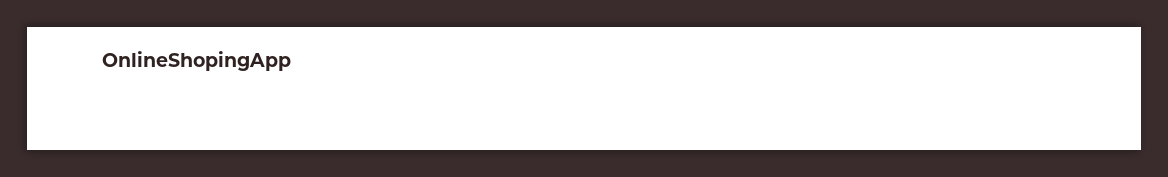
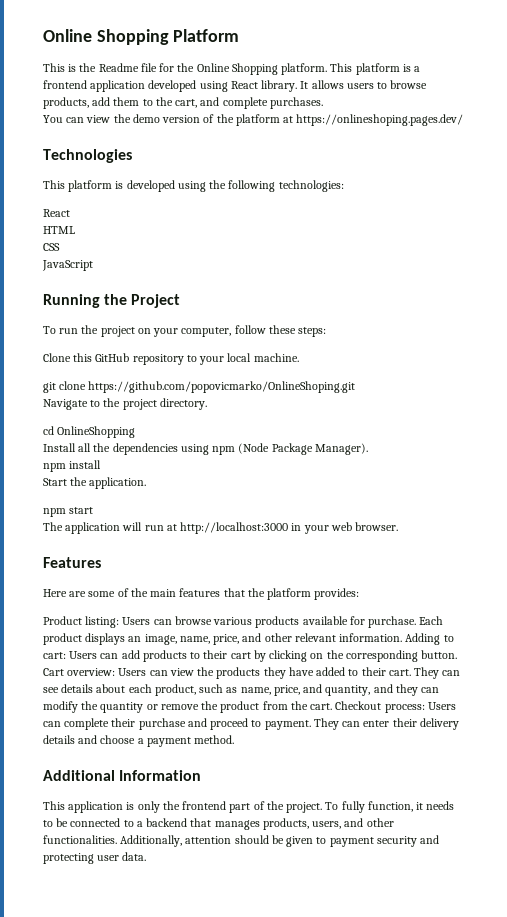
[102,51,291,71] OnlineShopingApp -> [43,29,240,45] [43,63,421,75] [43,80,428,92] [43,97,323,109] [43,114,464,126] [43,149,132,163] [43,180,344,192] [43,209,70,217] [43,226,75,234] [43,243,60,251] [42,260,93,271] [43,294,181,308] [43,325,327,337] [43,353,299,365] [43,381,356,393] [43,398,207,410] [43,426,136,438] [43,443,368,455] [43,460,102,472] [43,477,147,489] [43,507,94,517] [43,522,399,534] [43,557,101,568] [43,588,360,600] [43,616,444,628] [43,633,454,645] [43,650,458,662] [43,667,461,679] [43,684,440,696] [43,701,456,713] [43,718,459,730] [43,735,235,747] [43,770,202,781] [43,801,455,813] [43,818,394,830] [43,835,440,847] [43,852,147,864] Online Shopping Platform // This is the Readme file for the Online Shopping platform. This platform is a frontend application developed using React library. It allows users to browse products, add them to the cart, and complete purchases. // You can view the demo version of the platform at https://onlineshoping.pages.dev/ // Technologies // This platform is developed using the following technologies: // React // HTML // CSS // JavaScript // Running the Project // To run the project on your computer, follow these steps: // Clone this GitHub repository to your local machine. // git clone https://github.com/popovicmarko/OnlineShoping.git // Navigate to the project directory. // cd OnlineShopping // Install all the dependencies using npm (Node Package Manager). // npm install // Start the application. // npm start // The application will run at http://localhost:3000 in your web browser. // Features // Here are some of the main features that the platform provides: // Product listing: Users can browse various products available for purchase. Each product displays an image, name, price, and other relevant information. Adding to cart: Users can add products to their cart by clicking on the corresponding button. Cart overview: Users can view the products they have added to their cart. They can see details about each product, such as name, price, and quantity, and they can modify the quantity or remove the product from the cart. Checkout process: Users can complete their purchase and proceed to payment. They can enter their delivery details and choose a payment method. // Additional Information // This application is only the frontend part of the project. To fully function, it needs to be connected to a backend that manages products, users, and other functionalities. Additionally, attention should be given to payment security and protecting user data.

